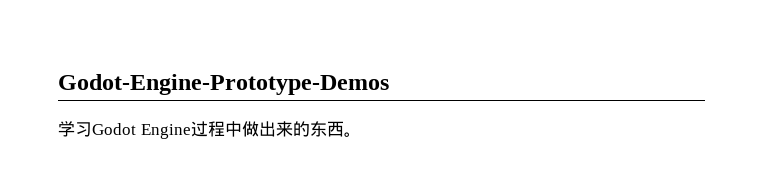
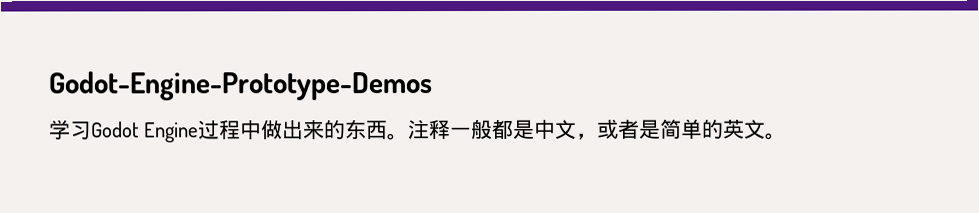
(361, 134) none -> [407,118,787,140] 注释一般都是中文，或者是简单的英文。

